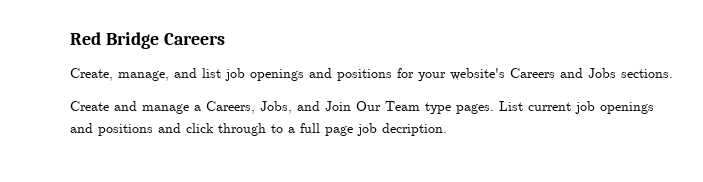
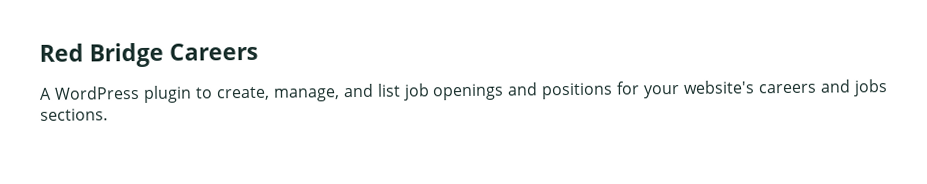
[70,68,113,81] Create, -> [39,85,270,103] A WordPress plugin to create,
[510,68,673,78] [70,101,654,114] [70,123,447,136] Careers and Jobs sections. // Create and manage a Careers, Jobs, and Join Our Team type pages. List current job openings and positions and click through to a full page job decription. -> [758,79,889,97] [40,108,108,121] careers and jobs sections.

